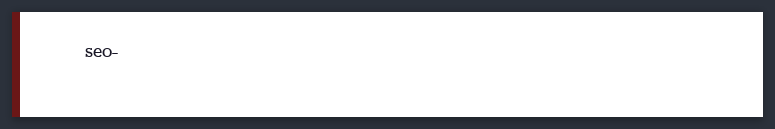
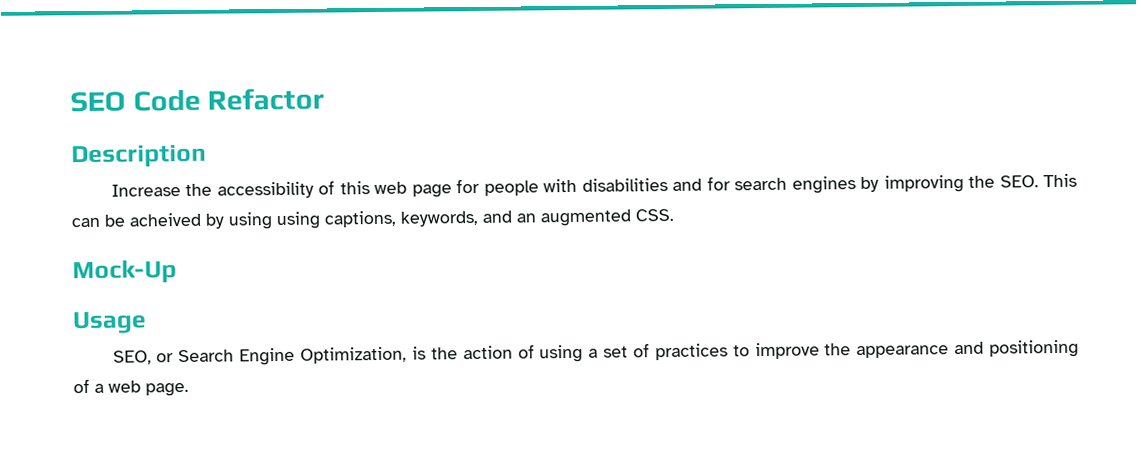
[85,48,119,57] seo- -> [70,87,325,113] [71,143,207,169] [110,173,1078,199] [71,208,674,230] [72,259,177,285] [72,311,147,335] [112,339,1079,366] [73,378,189,397] SEO Code Refactor // Description // Increase the accessibility of this web page for people with disabilities and for search engines by improving the SEO. This can be acheived by using using captions, keywords, and an augmented CSS. // Mock-Up // Usage // SEO, or Search Engine Optimization, is the action of using a set of practices to improve the appearance and positioning of a web page.

